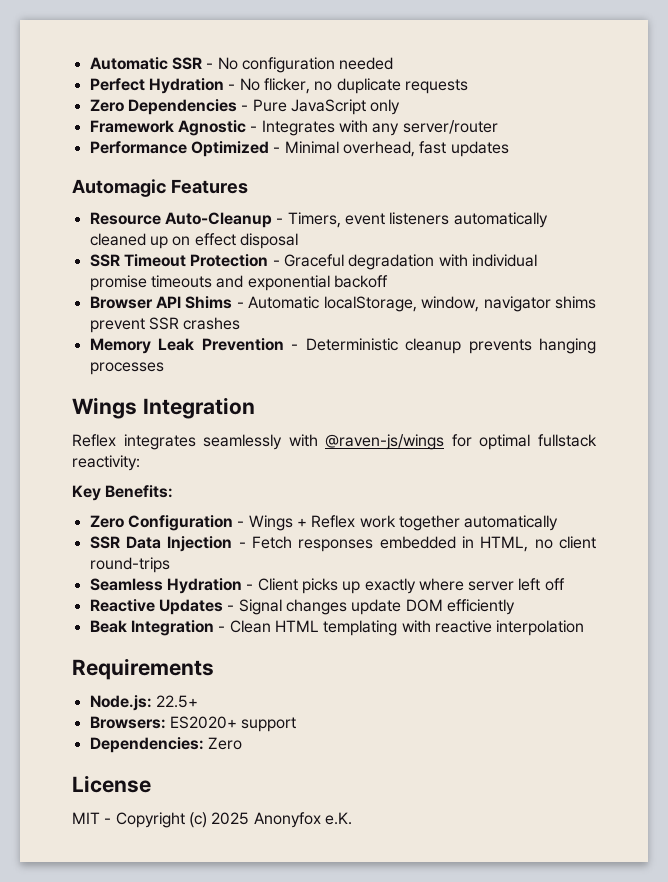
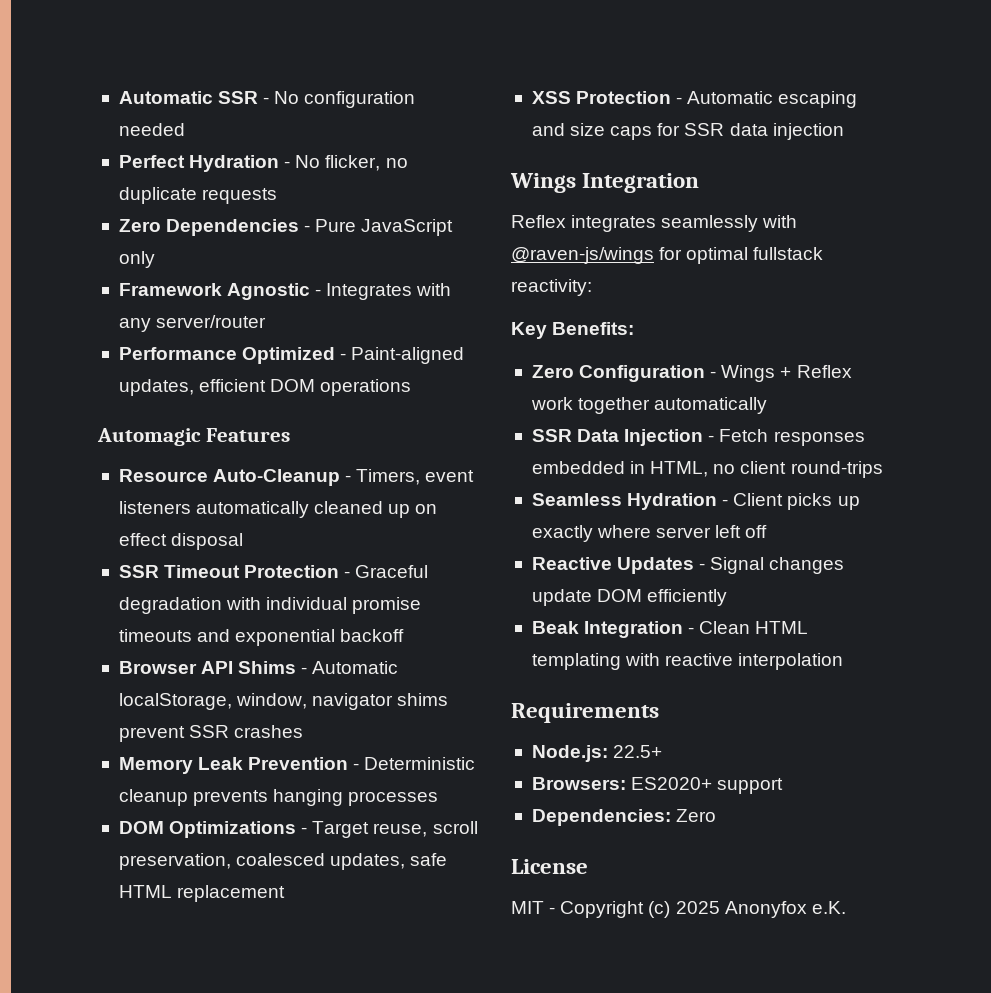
[284,141,509,157] Minimal overhead, fast updates -> [351,347,465,364] [118,379,412,396] Paint-aligned updates, efficient DOM operations
(164, 368) none -> [118,821,478,838] [118,853,448,870] [118,885,286,902] [531,91,858,108] [531,123,844,140] // DOM Optimizations - Target reuse, scroll preservation, coalesced updates, safe HTML replacement // XSS Protection - Automatic escaping and size caps for SSR data injection

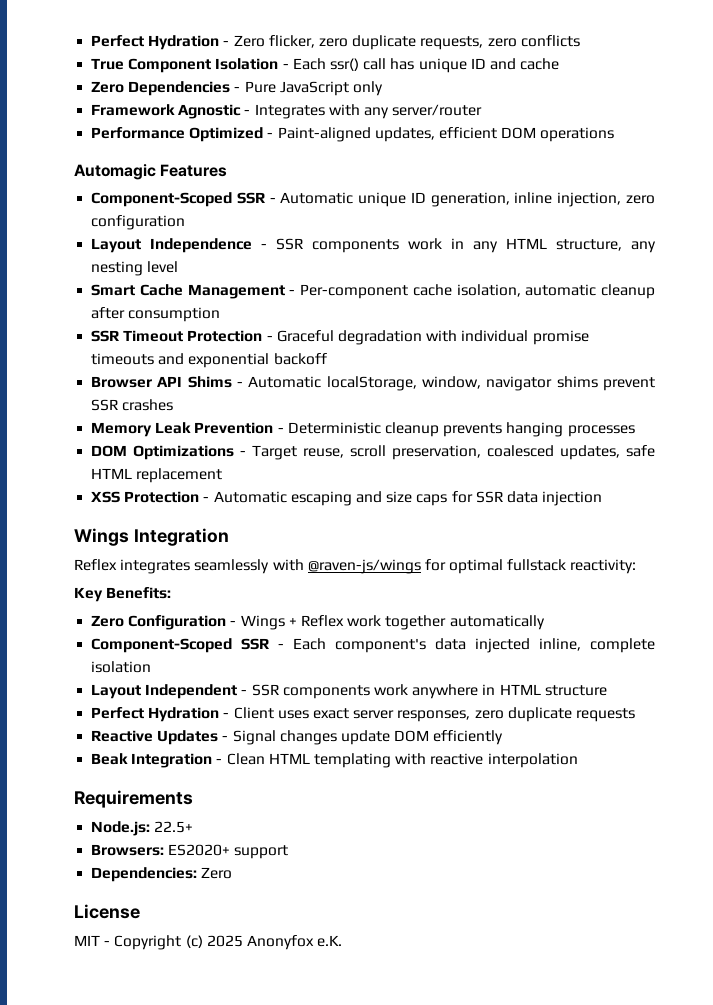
[118,91,416,108] [118,123,185,136] [118,155,408,172] [118,187,278,204] Automatic SSR - No configuration needed // Perfect Hydration - No flicker, no duplicate requests -> [91,35,580,50] [91,58,560,73] Perfect Hydration - Zero flicker, zero duplicate requests, zero conflicts // True Component Isolation - Each ssr() call has unique ID and cache
[118,469,475,486] [118,501,438,518] [118,533,244,550] Resource Auto-Cleanup - Timers, event listeners automatically cleaned up on effect disposal -> [91,192,656,207] [91,215,186,230] [91,238,657,253] [91,261,179,276] [91,284,655,299] [91,307,221,322] Component-Scoped SSR - Automatic unique ID generation, inline injection, zero configuration // Layout Independence - SSR components work in any HTML structure, any nesting level // Smart Cache Management - Per-component cache isolation, automatic cleanup after consumption
[531,429,865,446] [531,461,883,478] [531,493,860,510] [531,525,768,542] SSR Data Injection - Fetch responses embedded in HTML, no client round-trips // Seamless Hydration - Client picks up exactly where server left off -> [91,638,655,653] [91,661,152,673] [91,684,607,699] [91,707,635,722] Component-Scoped SSR - Each component's data injected inline, complete isolation // Layout Independent - SSR components work anywhere in HTML structure // Perfect Hydration - Client uses exact server responses, zero duplicate requests

